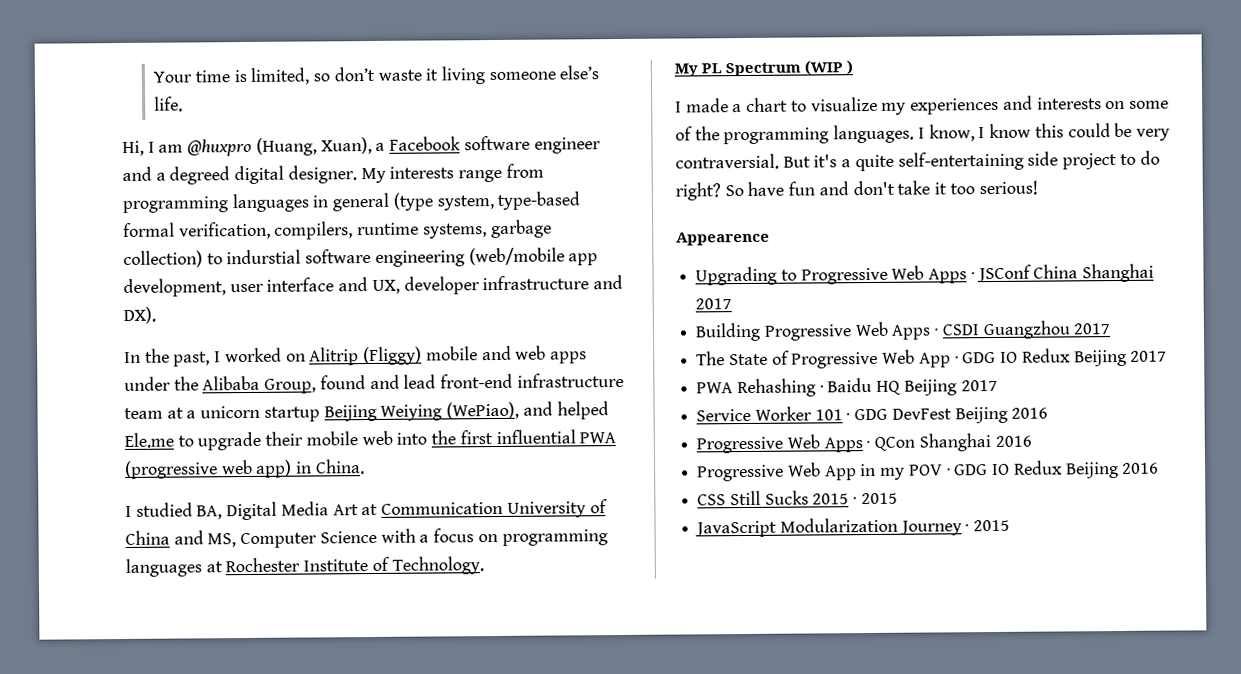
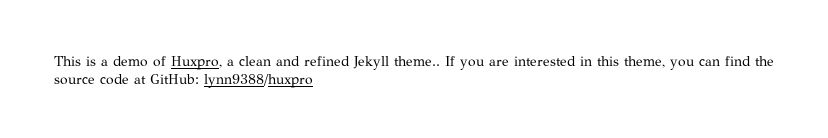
[153,65,600,85] [154,96,184,112] [122,135,601,157] [122,163,544,185] [122,191,581,213] [123,219,552,240] [123,247,599,268] [123,274,624,297] [123,306,156,324] [124,345,587,367] [124,372,624,394] [124,401,609,422] [124,429,617,451] [124,459,365,479] [125,499,608,521] [125,528,608,549] [125,556,484,577] [674,60,854,77] [675,95,1169,115] [675,122,1170,145] [675,150,1160,172] [675,180,1038,201] [676,231,770,246] [695,263,1155,286] [695,298,733,310] [695,320,1111,342] [696,348,1168,369] [696,377,998,398] [696,406,1049,424] [696,433,1032,454] [697,460,1160,482] [697,490,898,506] [695,517,1011,538] Your time is limited, so don’t waste it living someone else’s life. // Hi, I am @huxpro (Huang, Xuan), a Facebook software engineer and a degreed digital designer. My interests range from programming languages in general (type system, type-based formal verification, compilers, runtime systems, garbage collection) to indurstial software engineering (web/mobile app development, user interface and UX, developer infrastructure and DX). // In the past, I worked on Alitrip (Fliggy) mobile and web apps under the Alibaba Group, found and lead front-end infrastructure team at a unicorn startup Beijing Weiying (WePiao), and helped Ele.me to upgrade their mobile web into the first influential PWA (progressive web app) in China. // I studied BA, Digital Media Art at Communication University of China and MS, Computer Science with a focus on programming languages at Rochester Institute of Technology. // My PL Spectrum (WIP ) // I made a chart to visualize my experiences and interests on some of the programming languages. I know, I know this could be very contraversial. But it's a quite self-entertaining side project to do right? So have fun and don't take it too serious! // Appearence // Upgrading to Progressive Web Apps · JSConf China Shanghai 2017 // Building Progressive Web Apps · CSDI Guangzhou 2017 // The State of Progressive Web App · GDG IO Redux Beijing 2017 // PWA Rehashing · Baidu HQ Beijing 2017 // Service Worker 101 · GDG DevFest Beijing 2016 // Progressive Web Apps · QCon Shanghai 2016 // Progressive Web App in my POV · GDG IO Redux Beijing 2016 // CSS Still Sucks 2015 · 2015 // JavaScript Modularization Journey · 2015 -> [54,56,774,70] [54,74,313,88] This is a demo of Huxpro, a clean and refined Jekyll theme.. If you are interested in this theme, you can find the source code at GitHub: lynn9388/huxpro

